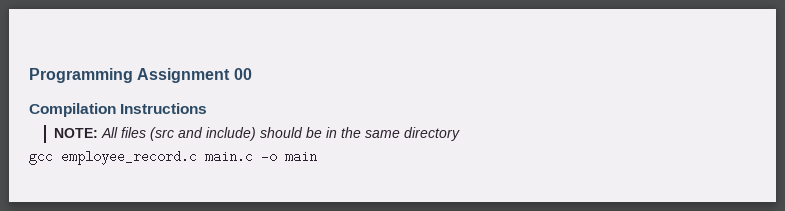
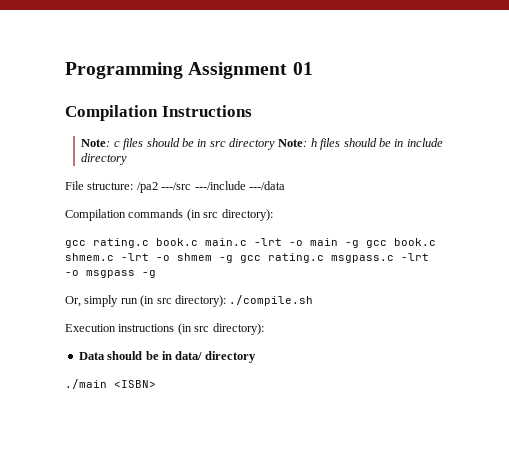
[233,68,252,80] 00 -> [292,62,313,75] 01
[53,127,460,141] [29,150,317,165] NOTE: All files (src and include) should be in the same directory // gcc employee_record.c main.c -o main -> [81,138,443,150] [81,153,128,165] [65,181,285,193] [65,209,273,221] [65,238,436,248] [65,253,429,263] [65,270,156,278] [65,295,314,307] [65,323,264,335] [78,351,256,363] [65,379,156,389] Note: c files should be in src directory Note: h files should be in include directory // File structure: /pa2 ---/src ---/include ---/data // Compilation commands (in src directory): // gcc rating.c book.c main.c -lrt -o main -g gcc book.c shmem.c -lrt -o shmem -g gcc rating.c msgpass.c -lrt -o msgpass -g // Or, simply run (in src directory): ./compile.sh // Execution instructions (in src directory): // Data should be in data/ directory // ./main <ISBN>

